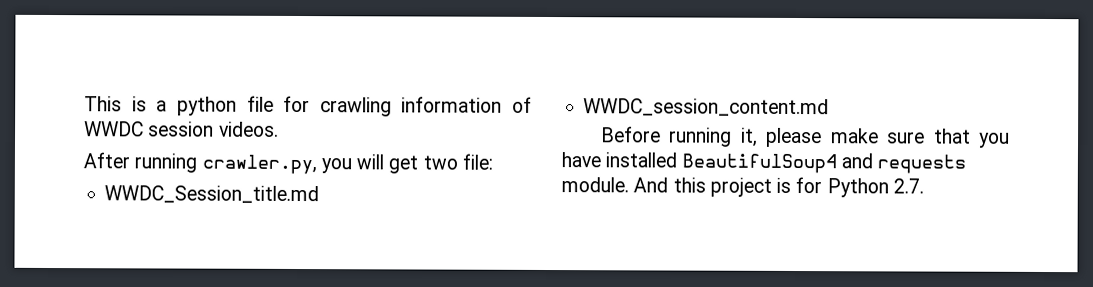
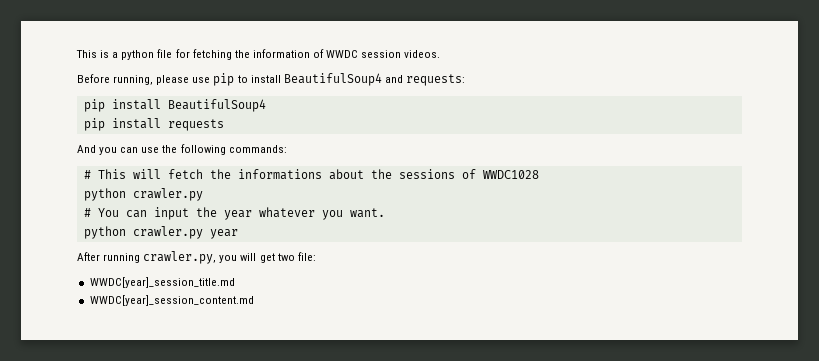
[319,97,392,117] crawling -> [192,49,250,60] fetching the
(279, 129) none -> [77,73,465,86] [83,99,266,112] [83,118,224,131] [77,144,287,155] [83,169,539,180] [83,188,203,201] [83,207,385,220] [83,226,238,239] // Before running, please use pip to install BeautifulSoup4 and requests: // pip install BeautifulSoup4 // pip install requests // And you can use the following commands: // # This will fetch the informations about the sessions of WWDC1028 // python crawler.py // # You can input the year whatever you want. // python crawler.py year
[104,185,320,204] [583,98,830,117] [600,126,1010,148] [561,152,967,174] [561,177,924,198] WWDC_Session_title.md // WWDC_session_content.md // Before running it, please make sure that you have installed BeautifulSoup4 and requests module. And this project is for Python 2.7. -> [89,277,235,288] [89,295,254,306] WWDC[year]_session_title.md // WWDC[year]_session_content.md

